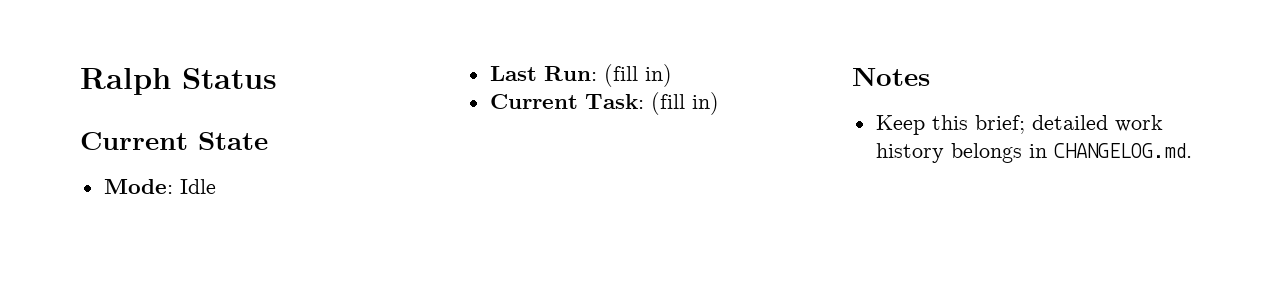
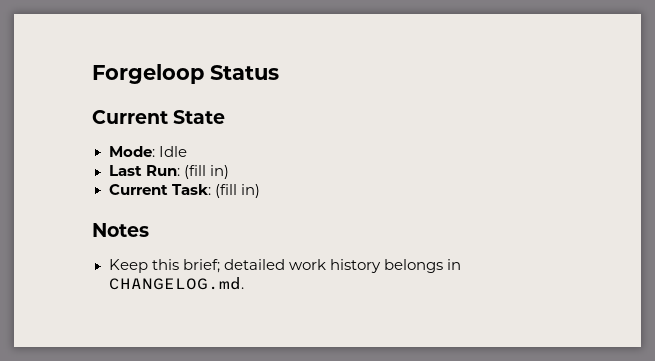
[80,68,171,95] Ralph -> [92,64,204,84] Forgeloop

